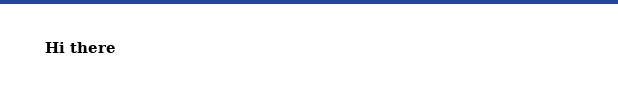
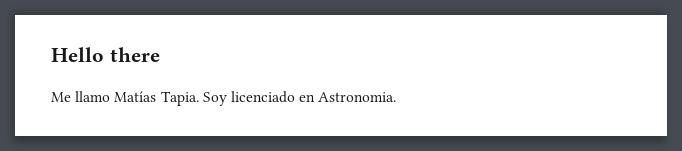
[45,42,65,53] Hi -> [51,47,104,62] Hello
(116, 47) none -> [51,91,397,106] // Me llamo Matías Tapia. Soy licenciado en Astronomia.

